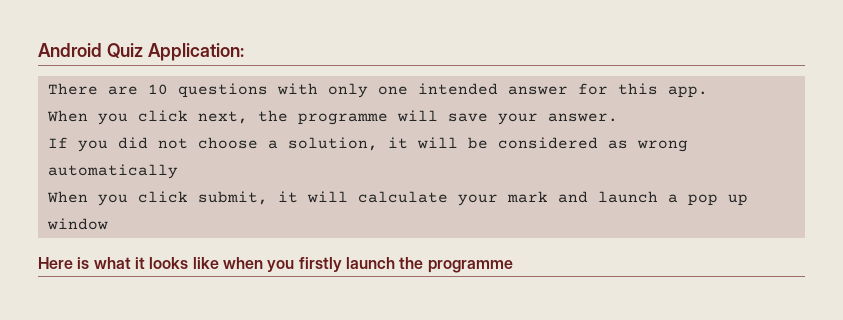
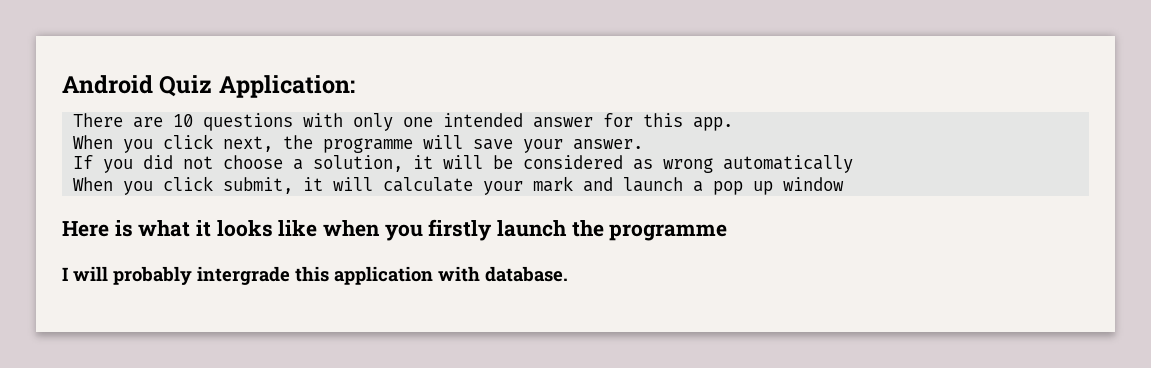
(513, 266) none -> [62,266,568,285] // I will probably intergrade this application with database.

